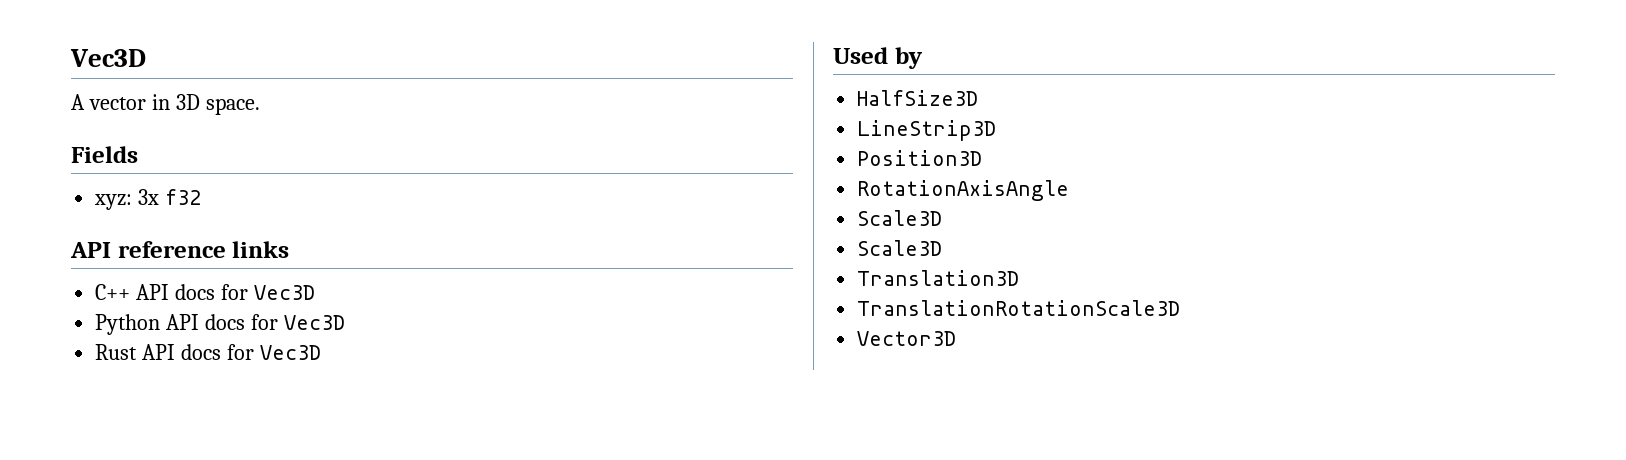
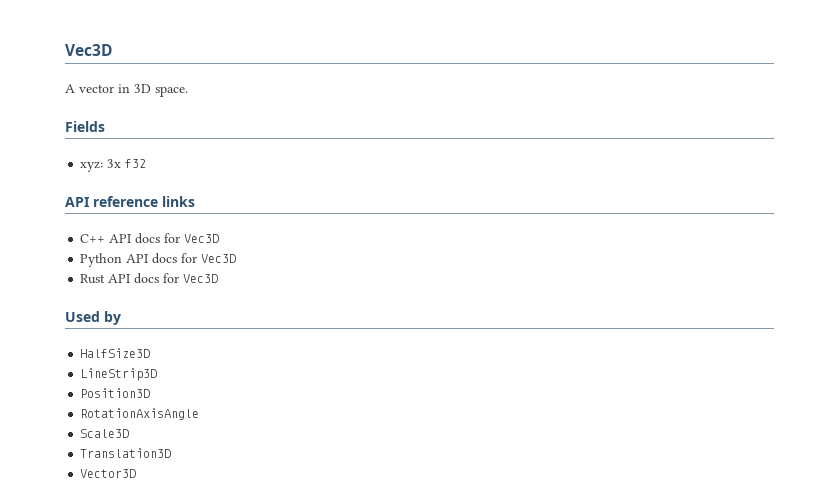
[857,240,943,256] // Scale3D -> (130, 433) none
[857,300,1181,316] // TranslationRotationScale3D -> (172, 453) none

